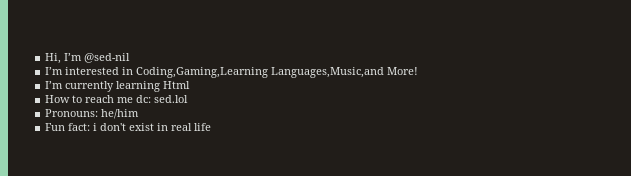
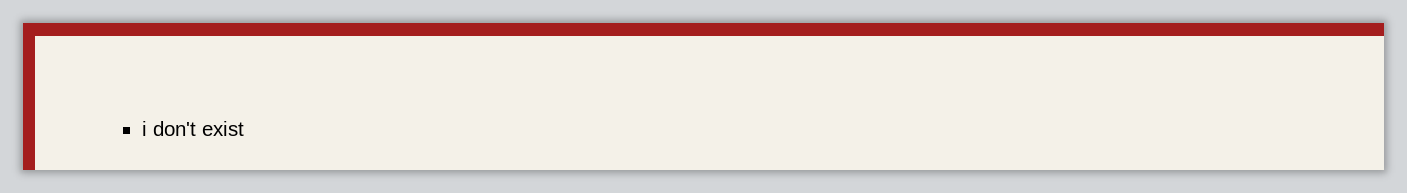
[45,53,131,64] [45,67,419,78] [45,81,191,92] [45,95,189,103] [45,109,140,119] [45,123,212,131] Hi, I’m @sed-nil // I’m interested in Coding,Gaming,Learning Languages,Music,and More! // I’m currently learning Html // How to reach me dc: sed.lol // Pronouns: he/him // Fun fact: i don't exist in real life -> [141,121,244,136] i don't exist

